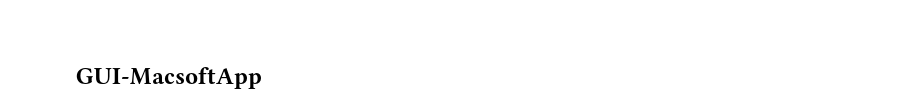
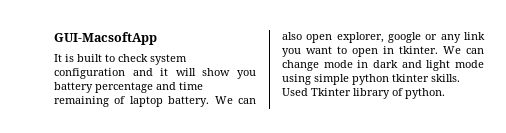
(262, 78) none -> [54,54,187,65] [54,68,256,79] [54,82,203,93] [54,96,256,107] [282,32,485,43] [282,46,484,57] [282,60,484,71] [282,74,460,85] [282,88,445,99] // It is built to check system configuration and it will show you battery percentage and time remaining of laptop battery. We can also open explorer, google or any link you want to open in tkinter. We can change mode in dark and light mode using simple python tkinter skills. Used Tkinter library of python.

